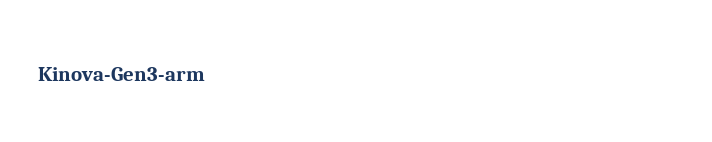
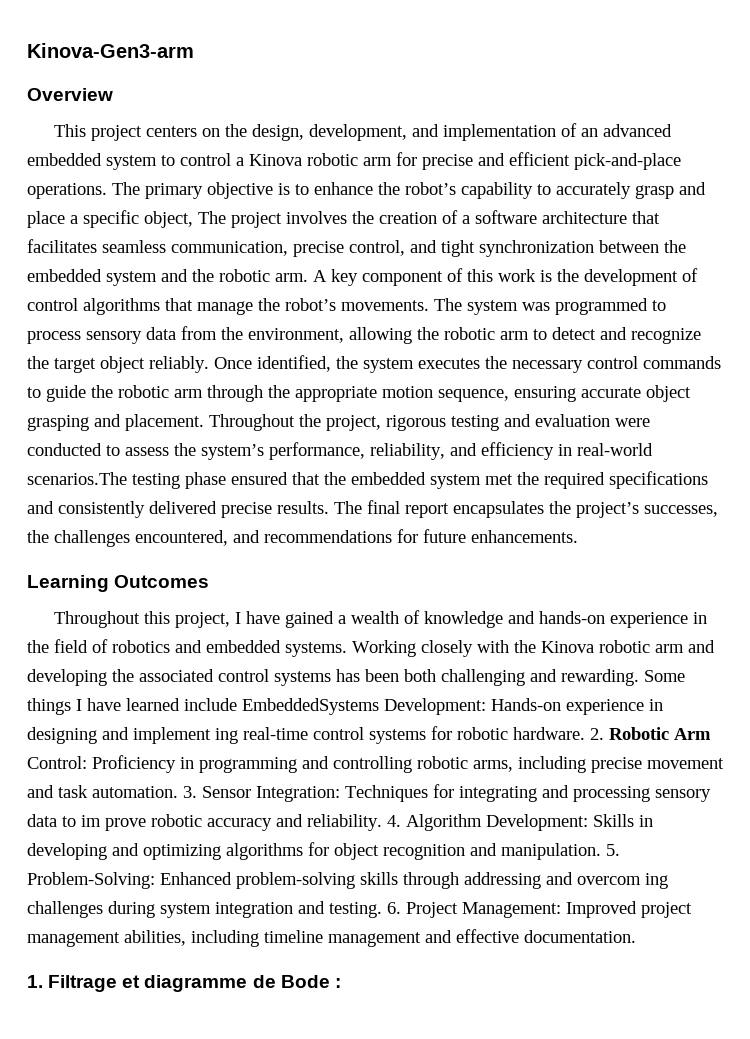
(205, 74) none -> [27,88,113,101] [54,123,673,141] [27,152,681,170] [27,182,706,199] [27,210,660,228] [27,239,686,257] [27,268,698,286] [27,298,666,315] [27,326,701,344] [27,355,721,373] [27,385,691,402] [27,414,650,431] [27,442,653,460] [27,471,708,489] [27,500,718,518] [27,529,578,547] [27,575,210,592] [54,610,708,628] [27,639,715,657] [27,669,685,686] [27,698,663,715] [27,726,711,744] [27,755,724,773] [27,784,711,802] [27,814,653,831] [27,842,620,860] [27,872,668,889] [27,901,692,918] [27,929,636,947] [27,975,341,992] // Overview // This project centers on the design, development, and implementation of an advanced embedded system to control a Kinova robotic arm for precise and efficient pick-and-place operations. The primary objective is to enhance the robot’s capability to accurately grasp and place a specific object, The project involves the creation of a software architecture that facilitates seamless communication, precise control, and tight synchronization between the embedded system and the robotic arm. A key component of this work is the development of control algorithms that manage the robot’s movements. The system was programmed to process sensory data from the environment, allowing the robotic arm to detect and recognize the target object reliably. Once identified, the system executes the necessary control commands to guide the robotic arm through the appropriate motion sequence, ensuring accurate object grasping and placement. Throughout the project, rigorous testing and evaluation were conducted to assess the system’s performance, reliability, and efficiency in real-world scenarios.The testing phase ensured that the embedded system met the required specifications and consistently delivered precise results. The final report encapsulates the project’s successes, the challenges encountered, and recommendations for future enhancements. // Learning Outcomes // Throughout this project, I have gained a wealth of knowledge and hands-on experience in the field of robotics and embedded systems. Working closely with the Kinova robotic arm and developing the associated control systems has been both challenging and rewarding. Some things I have learned include EmbeddedSystems Development: Hands-on experience in designing and implement ing real-time control systems for robotic hardware. 2. Robotic Arm Control: Proficiency in programming and controlling robotic arms, including precise movement and task automation. 3. Sensor Integration: Techniques for integrating and processing sensory data to im prove robotic accuracy and reliability. 4. Algorithm Development: Skills in developing and optimizing algorithms for object recognition and manipulation. 5. Problem-Solving: Enhanced problem-solving skills through addressing and overcom ing challenges during system integration and testing. 6. Project Management: Improved project management abilities, including timeline management and effective documentation. // 1. Filtrage et diagramme de Bode :

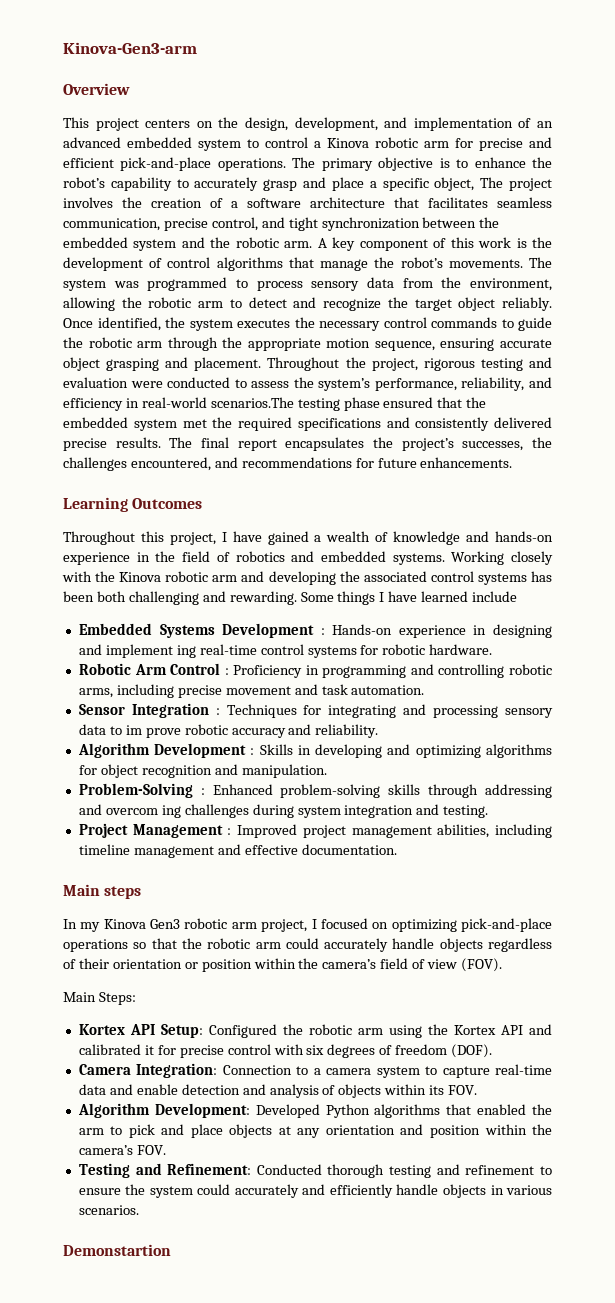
[242,698,486,715] EmbeddedSystems Development: -> [78,623,325,638] // Embedded Systems Development :
[590,728,604,740] 2. -> (493, 649) //
[27,756,87,769] Control: -> [170,663,229,675] Control :
[183,786,340,802] 3. Sensor Integration: -> [78,703,220,718] // Sensor Integration :
[387,814,588,831] 4. Algorithm Development: -> [77,743,255,758] // Algorithm Development :
[606,844,620,856] [27,872,155,889] 5. Problem-Solving: -> [78,783,205,798] // Problem-Solving :
[387,902,561,918] 6. Project Management: -> [78,823,232,838] // Project Management :
[27,975,341,992] 1. Filtrage et diagramme de Bode : -> [63,884,142,899] [63,918,552,932] [63,938,552,952] [63,958,503,972] [63,992,136,1005] [78,1024,552,1038] [78,1044,493,1058] [78,1063,552,1078] [78,1084,478,1098] [77,1103,552,1118] [78,1124,552,1138] [78,1145,166,1155] [78,1163,553,1178] [78,1184,552,1198] [78,1205,139,1215] [63,1244,171,1256] Main steps // In my Kinova Gen3 robotic arm project, I focused on optimizing pick-and-place operations so that the robotic arm could accurately handle objects regardless of their orientation or position within the camera’s field of view (FOV). // Main Steps: // Kortex API Setup: Configured the robotic arm using the Kortex API and calibrated it for precise control with six degrees of freedom (DOF). // Camera Integration: Connection to a camera system to capture real-time data and enable detection and analysis of objects within its FOV. // Algorithm Development: Developed Python algorithms that enabled the arm to pick and place objects at any orientation and position within the camera’s FOV. // Testing and Refinement: Conducted thorough testing and refinement to ensure the system could accurately and efficiently handle objects in various scenarios. // Demonstartion

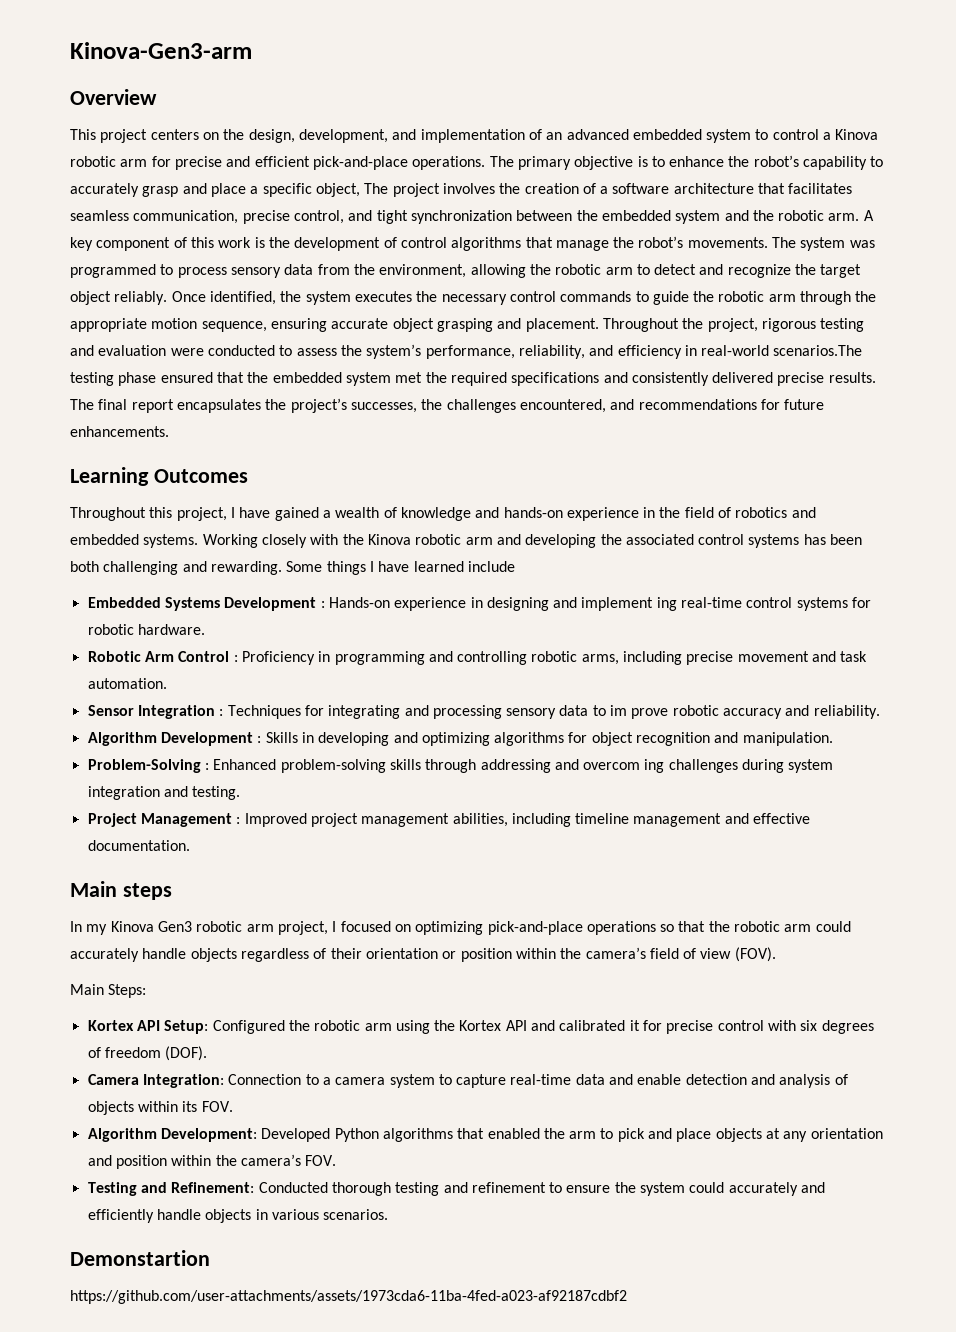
(171, 1250) none -> [70,1290,627,1304] // https://github.com/user-attachments/assets/1973cda6-11ba-4fed-a023-af92187cdbf2

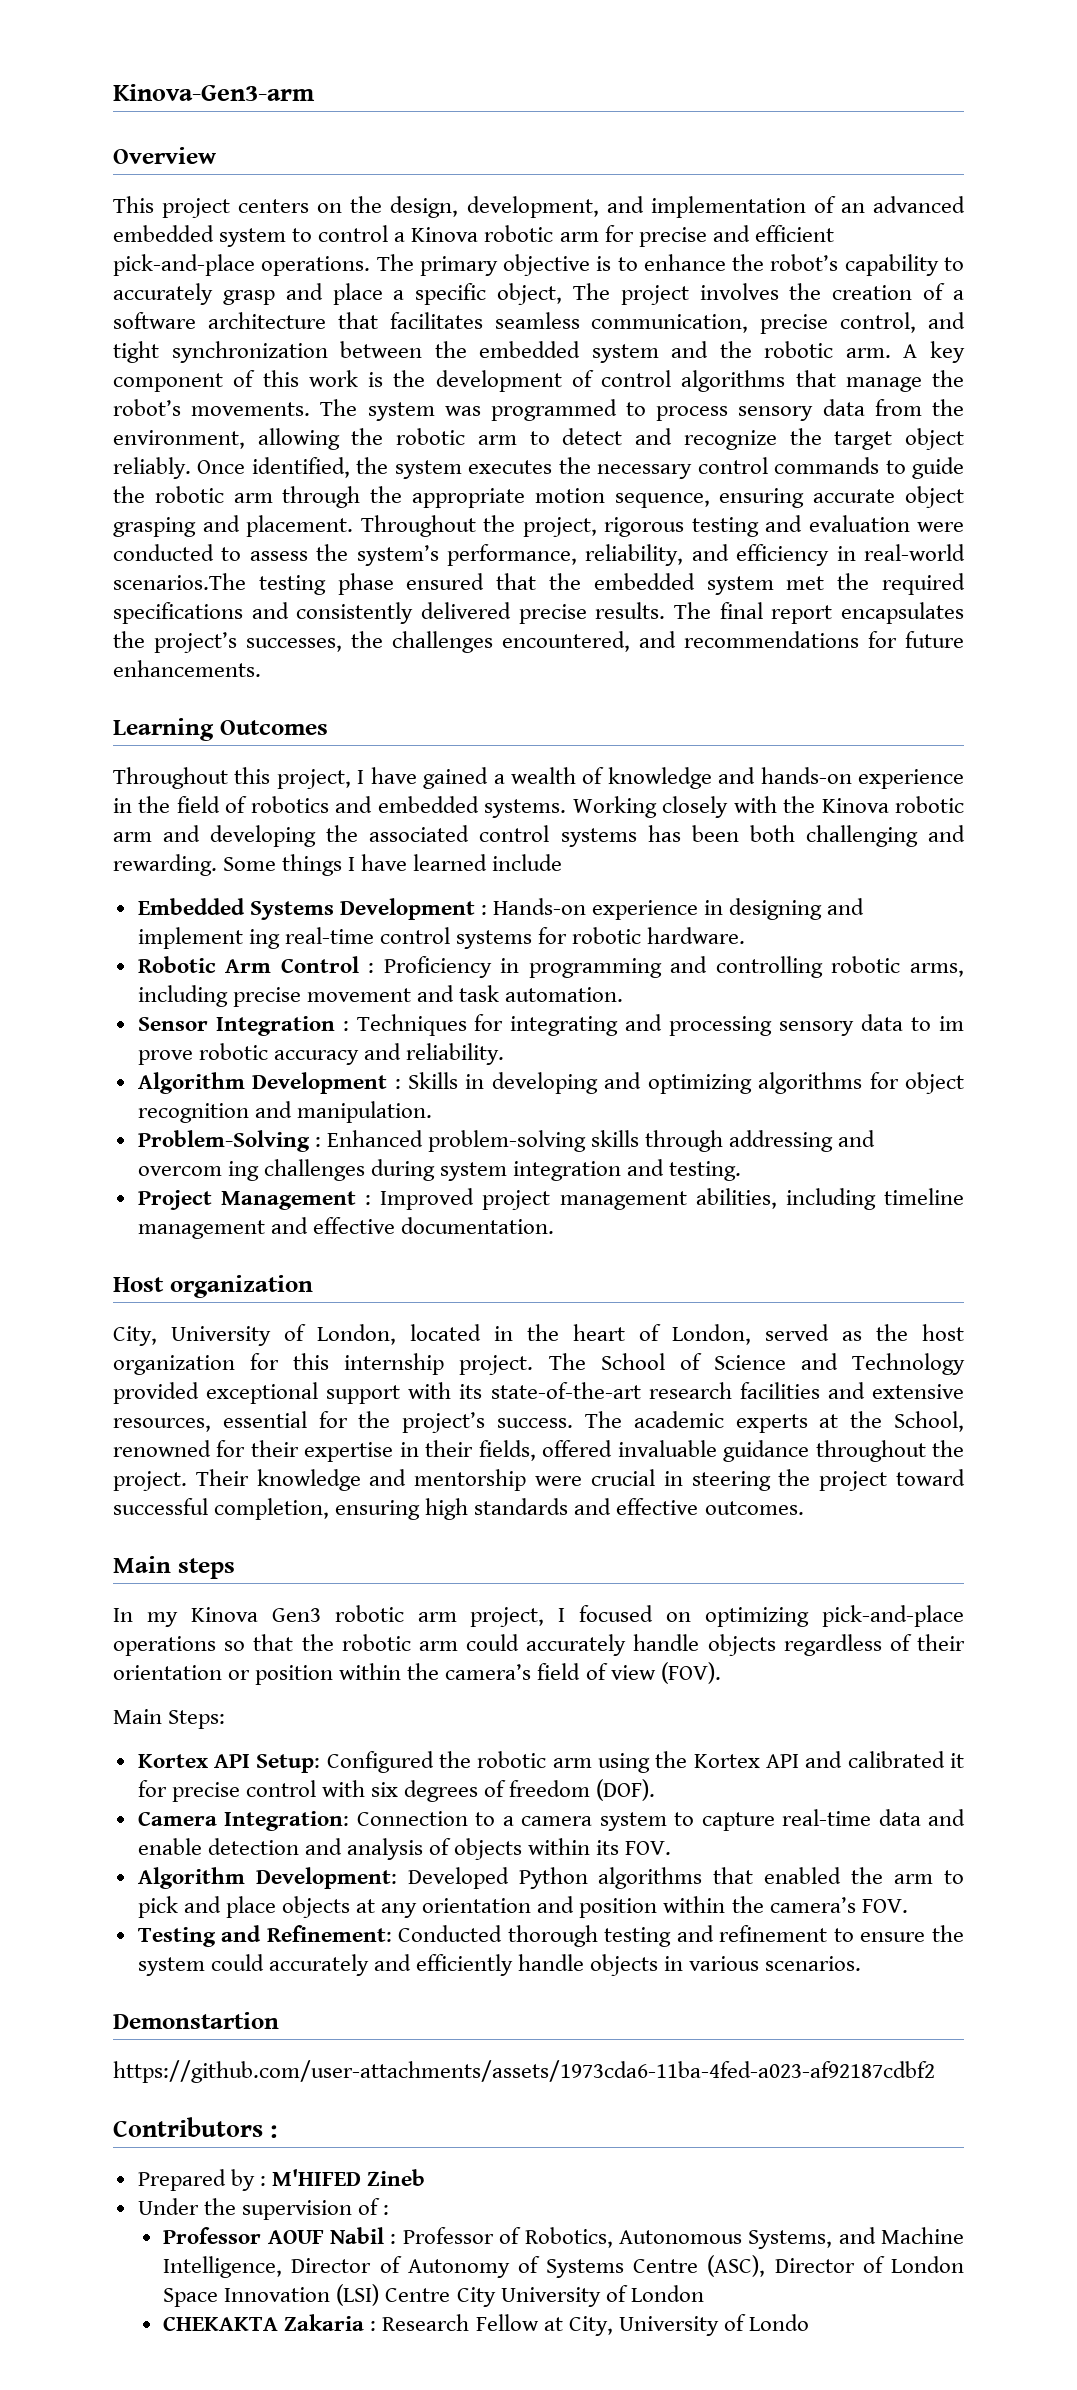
(190, 845) none -> [113,1275,313,1298] [113,1324,964,1346] [113,1353,966,1375] [113,1382,964,1404] [113,1411,964,1433] [113,1440,964,1462] [113,1469,966,1491] [113,1498,804,1520] // Host organization // City, University of London, located in the heart of London, served as the host organization for this internship project. The School of Science and Technology provided exceptional support with its state-of-the-art research facilities and extensive resources, essential for the project’s success. The academic experts at the School, renowned for their expertise in their fields, offered invaluable guidance throughout the project. Their knowledge and mentorship were crucial in steering the project toward successful completion, ensuring high standards and effective outcomes.
(627, 1297) none -> [113,2117,278,2138] [137,2169,426,2191] [137,2198,390,2220] [163,2227,965,2249] [163,2255,965,2278] [163,2284,704,2307] [163,2314,809,2336] // Contributors : // Prepared by : M'HIFED Zineb // Under the supervision of : // Professor AOUF Nabil : Professor of Robotics, Autonomous Systems, and Machine Intelligence, Director of Autonomy of Systems Centre (ASC), Director of London Space Innovation (LSI) Centre City University of London // CHEKAKTA Zakaria : Research Fellow at City, University of Londo

